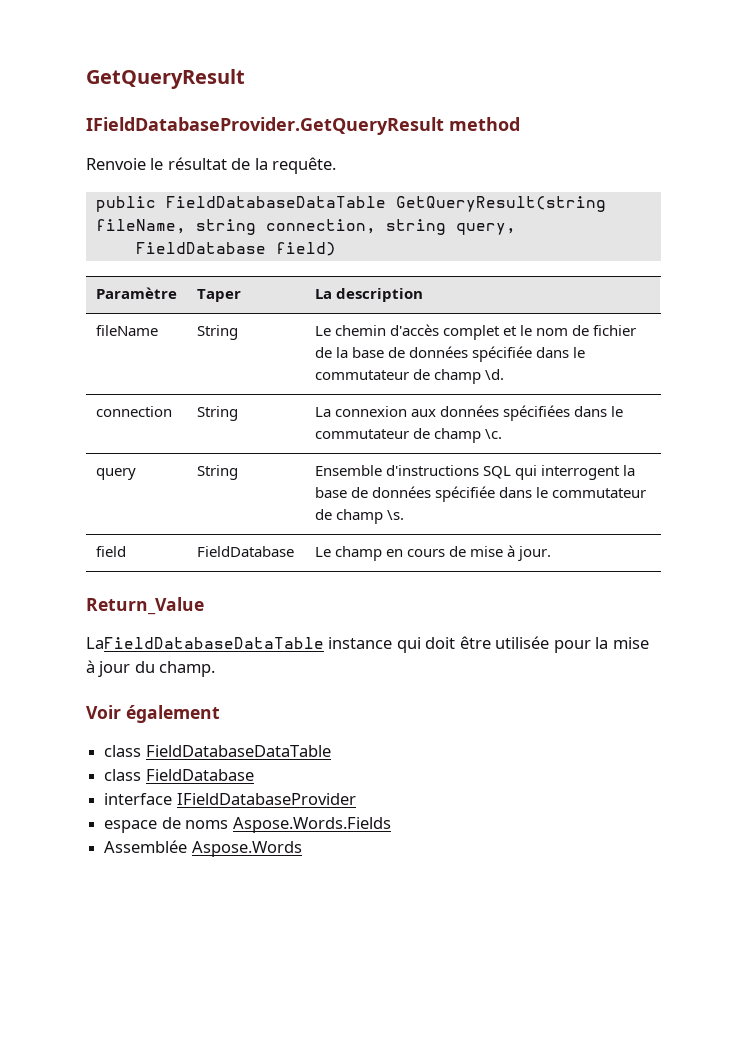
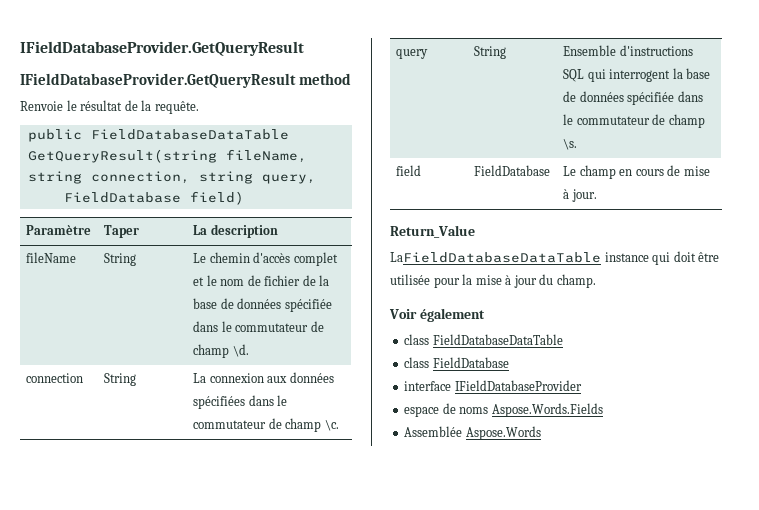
[86,69,245,89] GetQueryResult -> [20,41,304,56] IFieldDatabaseProvider.GetQueryResult

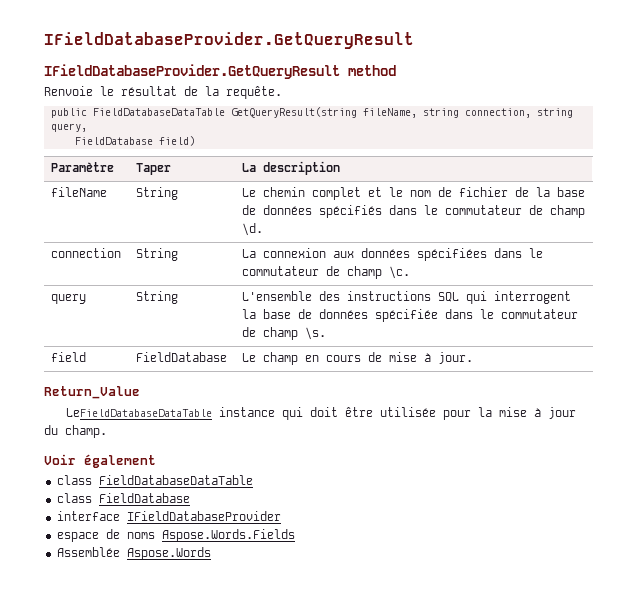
[253,252,291,263] d'accès -> (306, 192) none
[284,299,332,312] spécifiée -> [319,205,383,218] spécifiés
[563,45,693,56] Ensemble d'instructions -> [242,291,432,301] L'ensemble des instructions
[390,252,601,263] LaFieldDatabaseDataTable -> [65,408,212,417] LeFieldDatabaseDataTable

